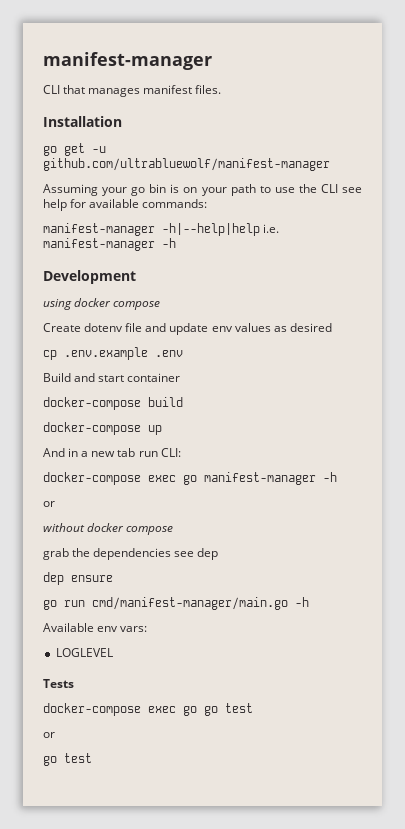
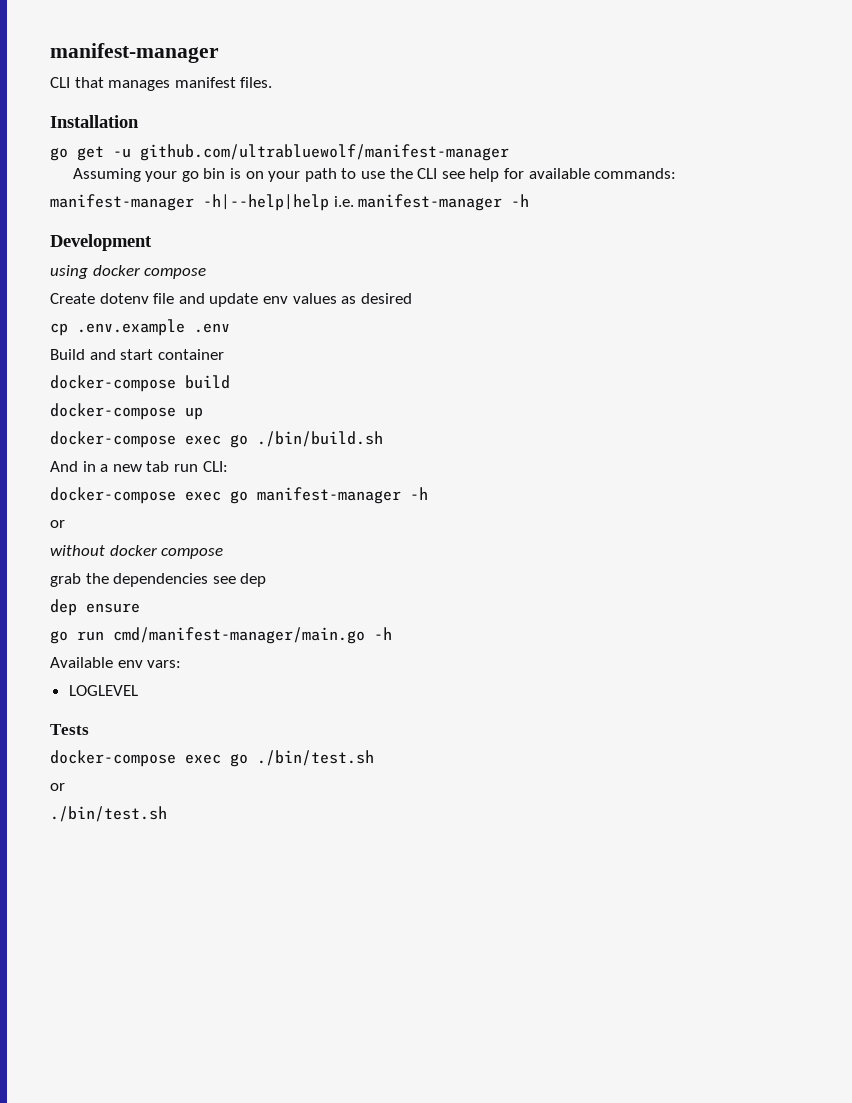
(162, 430) none -> [50,431,383,448] // docker-compose exec go ./bin/build.sh
[204,703,253,716] [43,732,55,738] [43,753,92,766] go test // or // go test -> [257,750,374,766] [50,783,65,791] [50,806,167,822] ./bin/test.sh // or // ./bin/test.sh

